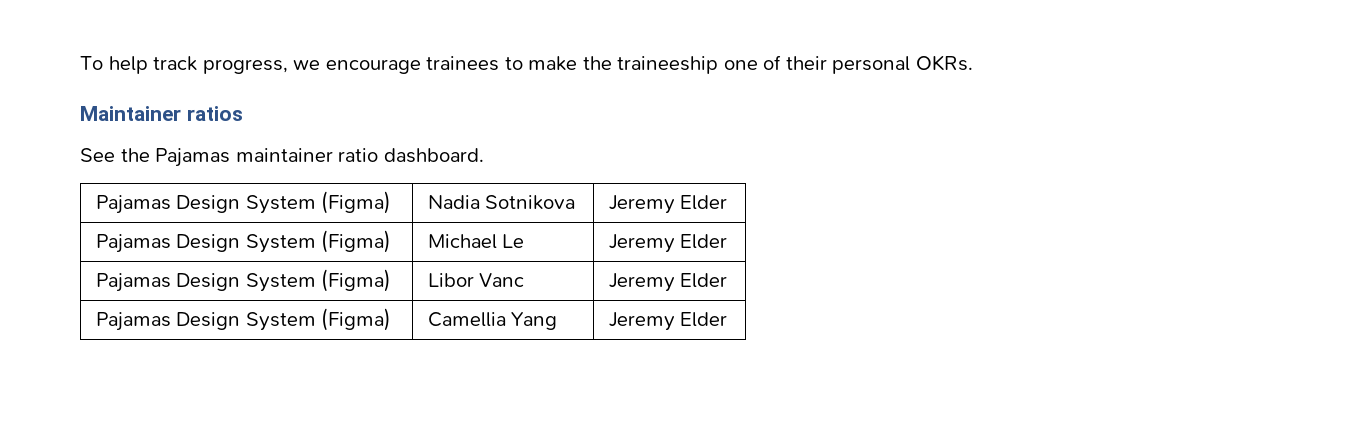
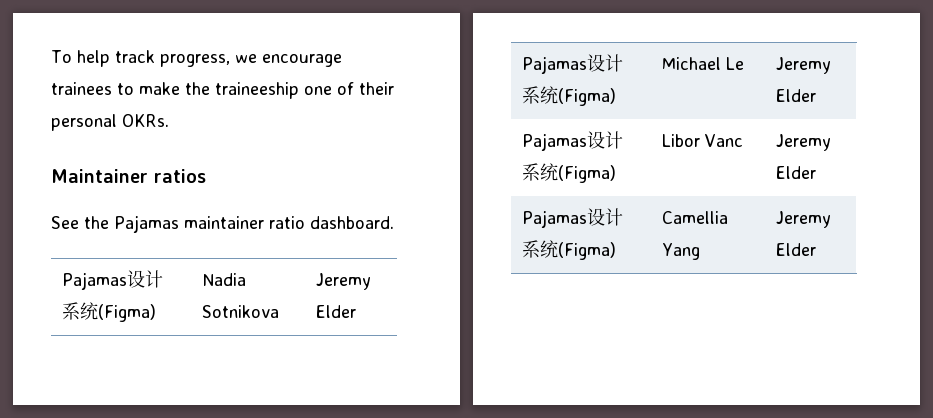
[176,195,316,214] Design System -> [127,270,164,288] [62,302,99,320] 设计系统
[176,234,316,253] Design System -> [587,54,624,72] [522,86,559,104] 设计系统
[176,273,316,292] Design System -> [587,131,624,149] [522,163,559,181] 设计系统
[176,312,316,331] Design System -> [587,208,624,226] [522,240,559,258] 设计系统

